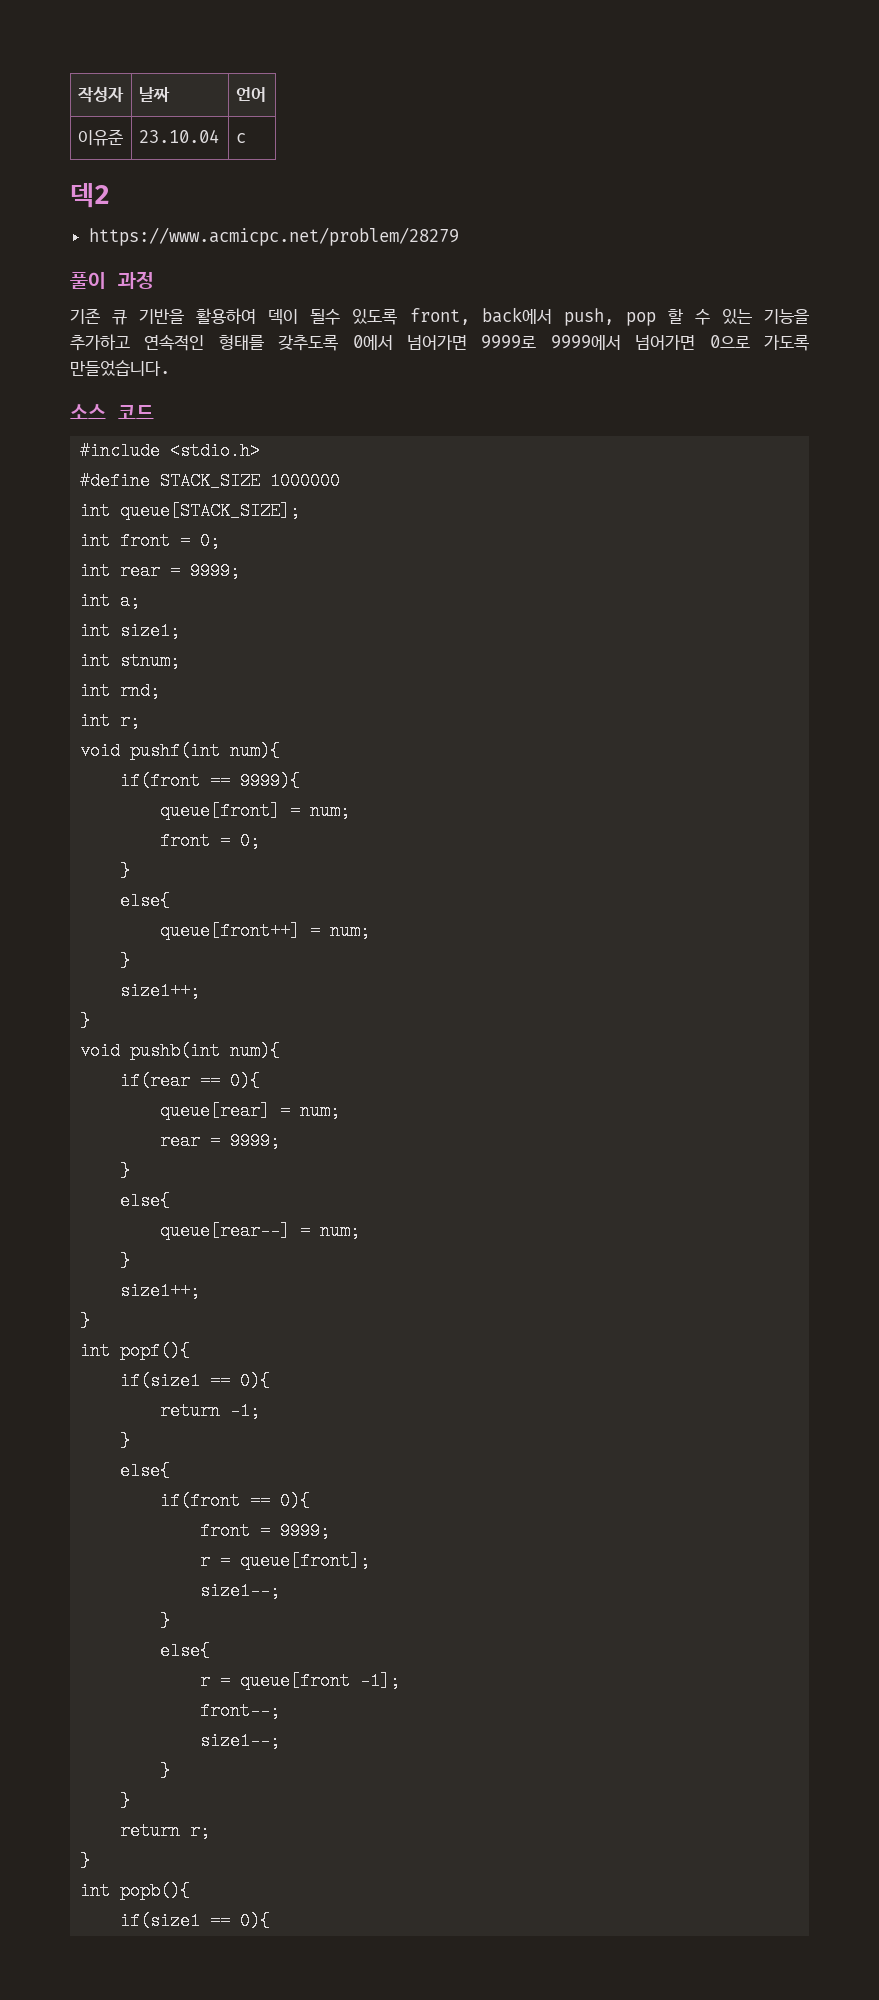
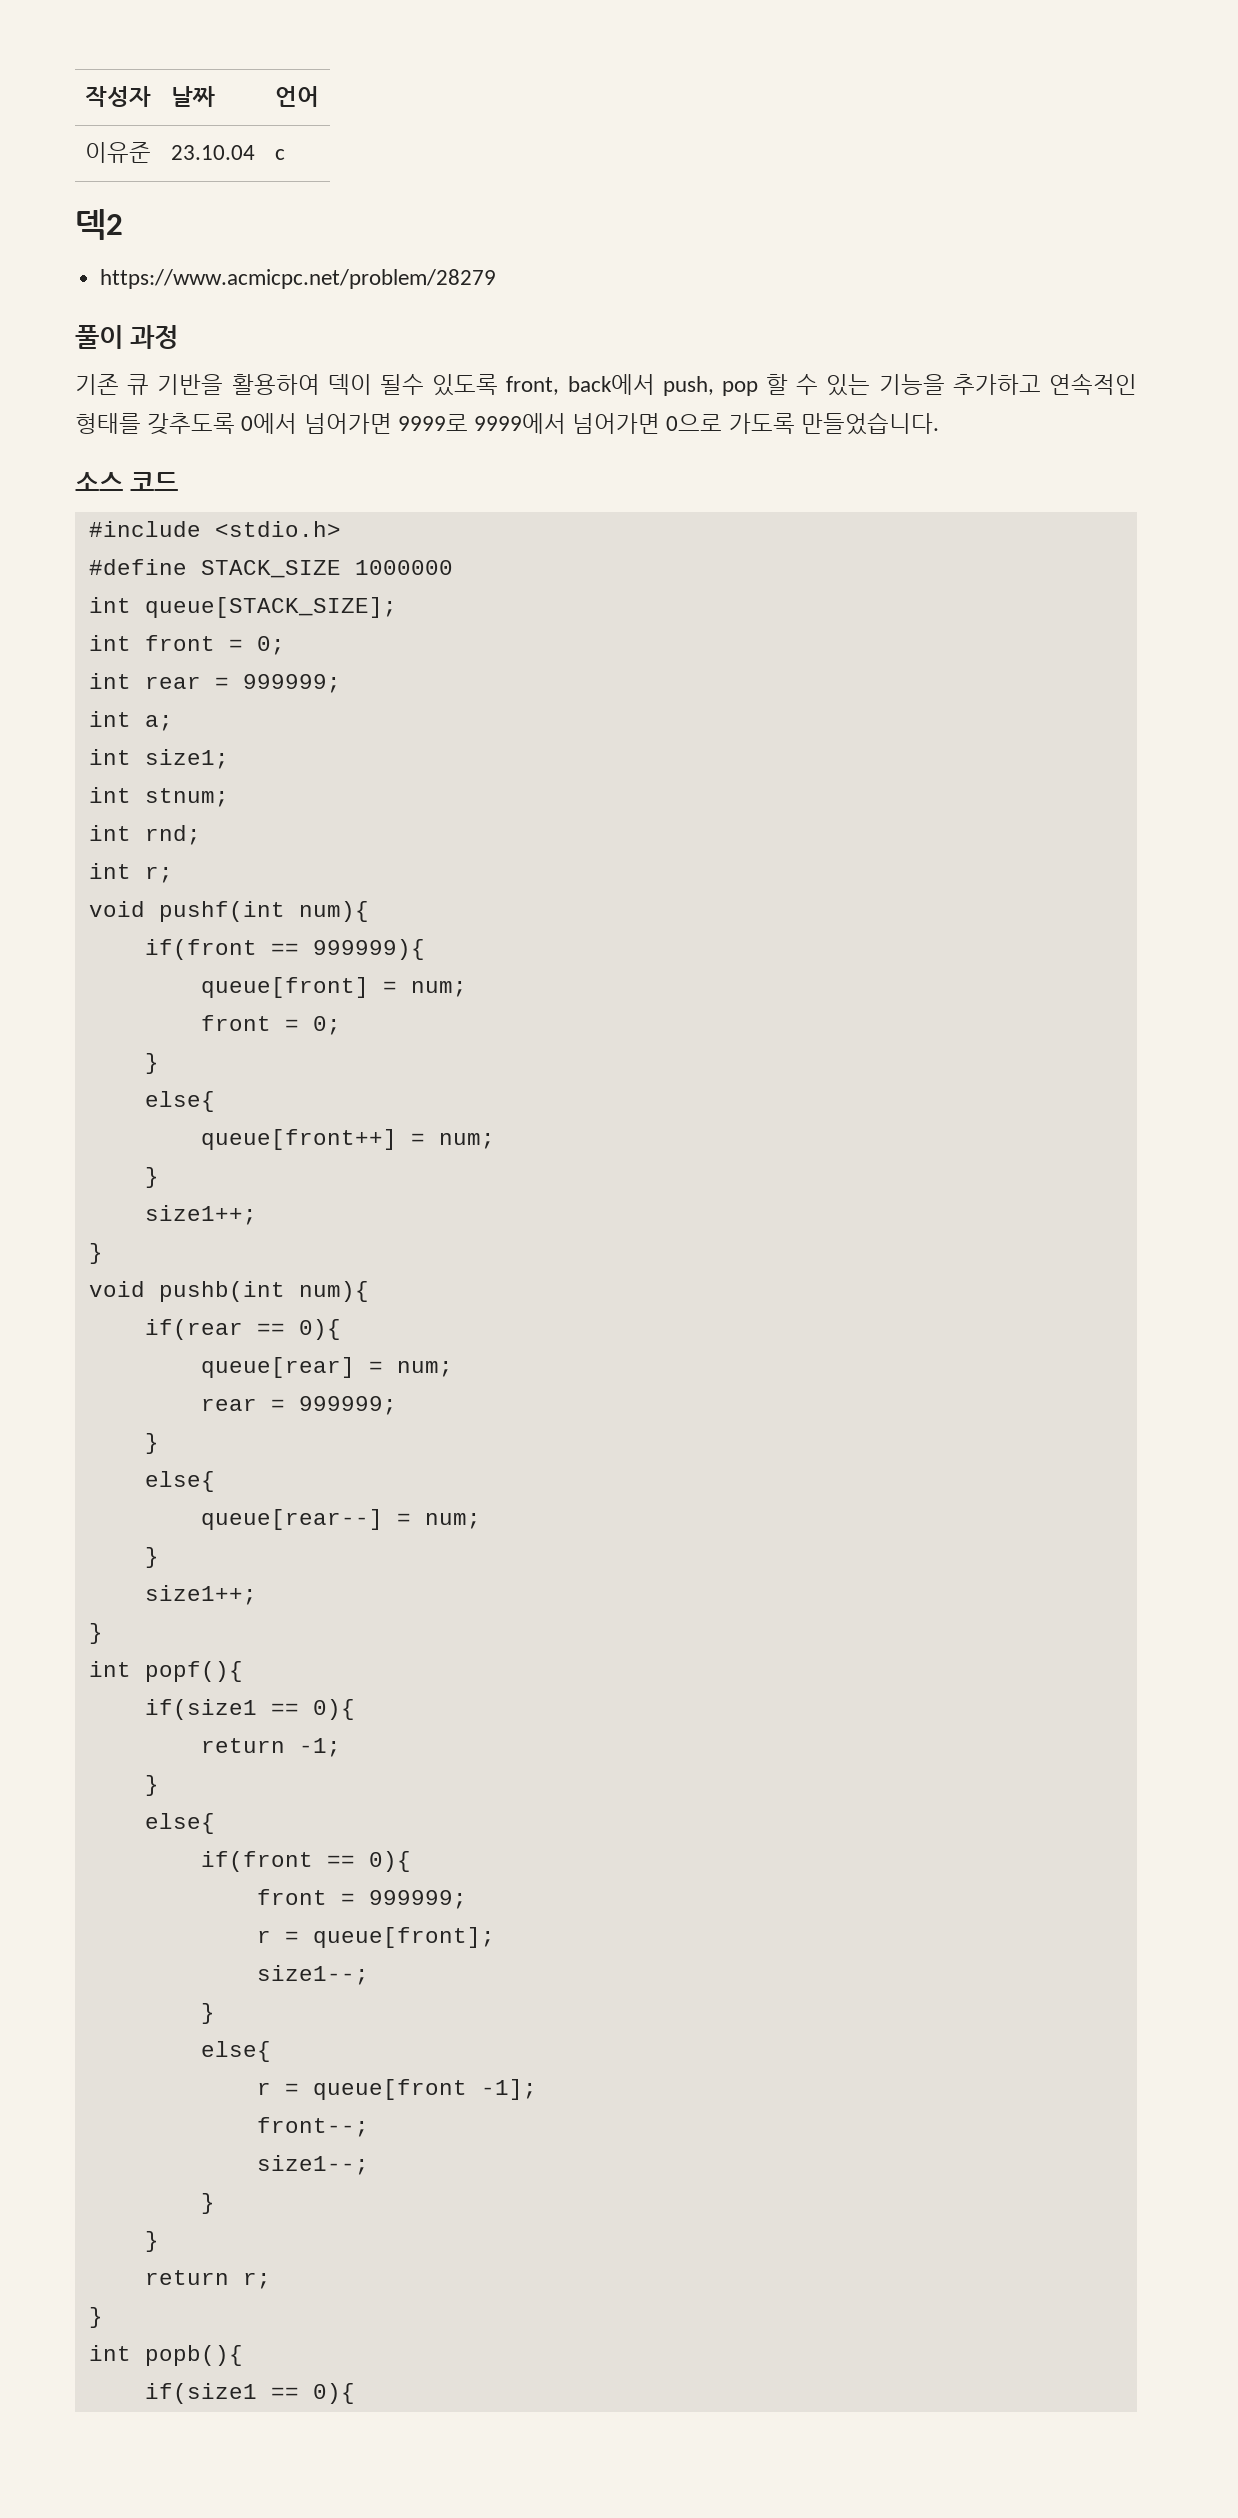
[190,562,241,580] 9999; -> [242,674,341,693] 999999;
[240,772,301,790] 9999){ -> [312,939,425,960] 999999){
[230,1132,281,1150] 9999; -> [298,1396,397,1415] 999999;
[280,1522,331,1540] 9999; -> [368,1890,467,1909] 999999;

